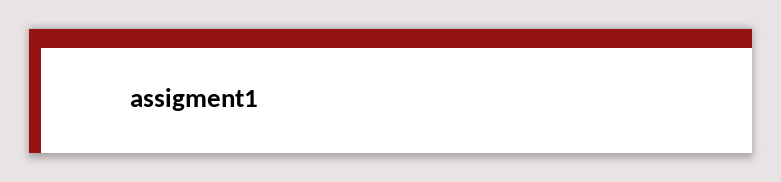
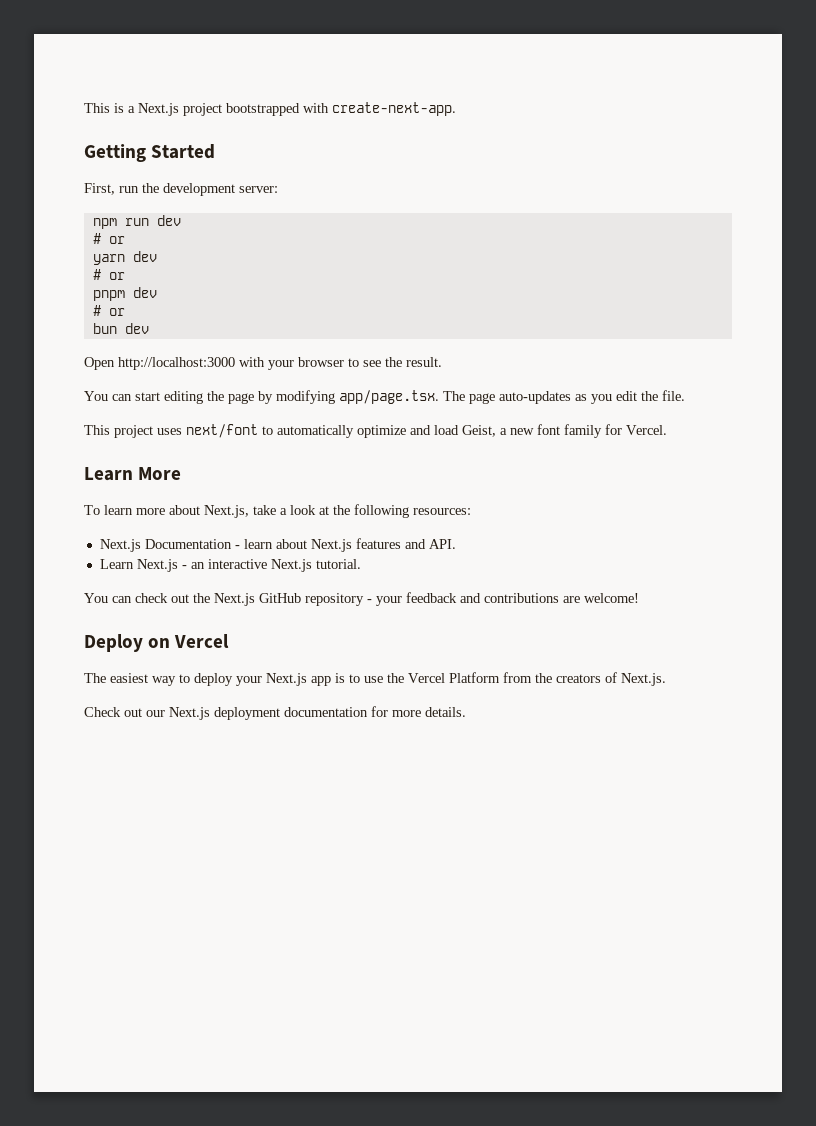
[130,88,258,111] assigment1 -> [84,102,456,116] [84,144,216,162] [84,183,278,196] [92,215,181,229] [92,233,125,244] [92,251,157,265] [92,269,125,280] [92,287,157,301] [92,305,125,316] [92,323,149,334] [84,357,442,370] [84,390,685,404] [84,424,667,438] [84,467,182,481] [84,504,471,518] [99,538,456,552] [99,559,361,572] [84,592,639,606] [84,634,230,652] [84,672,666,686] [84,706,466,720] This is a Next.js project bootstrapped with create-next-app. // Getting Started // First, run the development server: // npm run dev // # or // yarn dev // # or // pnpm dev // # or // bun dev // Open http://localhost:3000 with your browser to see the result. // You can start editing the page by modifying app/page.tsx. The page auto-updates as you edit the file. // This project uses next/font to automatically optimize and load Geist, a new font family for Vercel. // Learn More // To learn more about Next.js, take a look at the following resources: // Next.js Documentation - learn about Next.js features and API. // Learn Next.js - an interactive Next.js tutorial. // You can check out the Next.js GitHub repository - your feedback and contributions are welcome! // Deploy on Vercel // The easiest way to deploy your Next.js app is to use the Vercel Platform from the creators of Next.js. // Check out our Next.js deployment documentation for more details.

